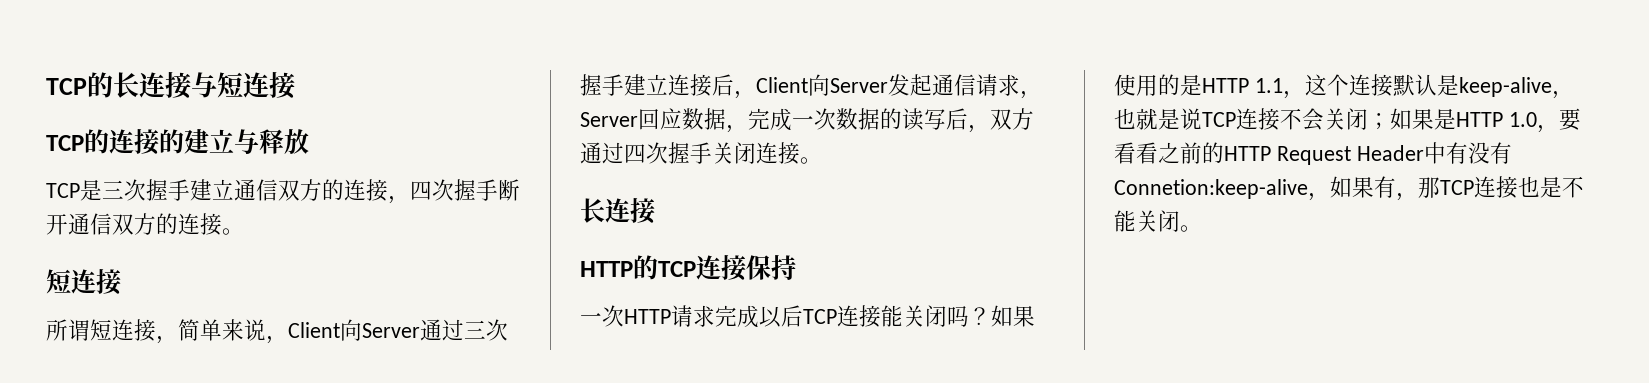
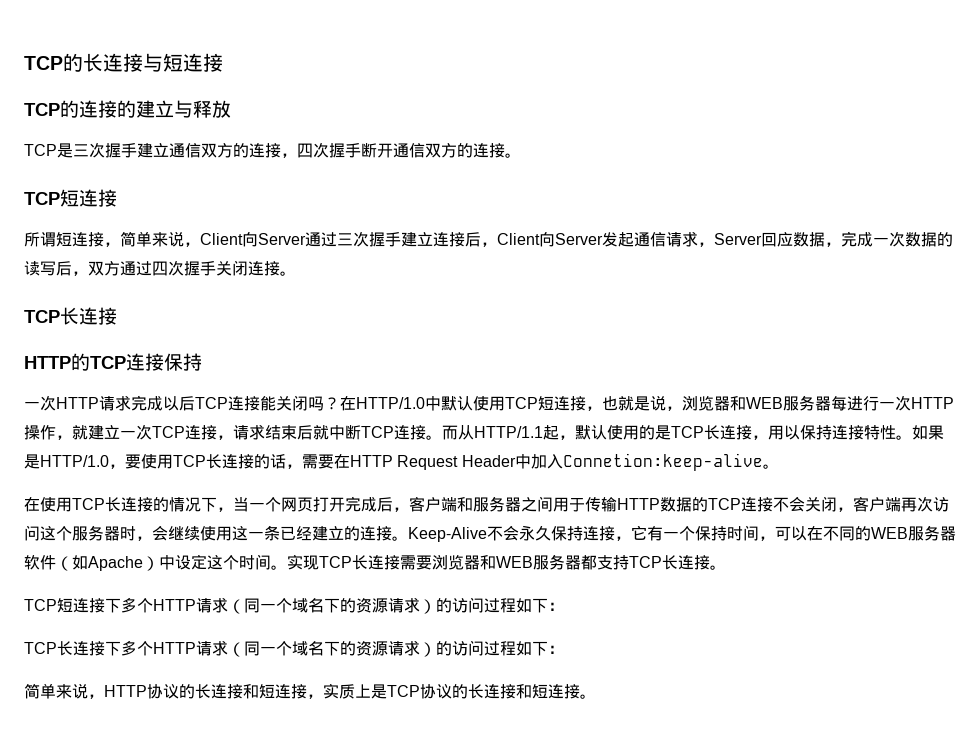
(244, 231) none -> [24,192,60,205] TCP
(822, 160) none -> [24,310,60,323] TCP
[991,305,1035,327] [1114,74,1574,99] [1114,108,1581,133] [1114,142,1512,165] [1114,176,1584,201] [1114,210,1180,232] 如果使用的是HTTP 1.1，这个连接默认是keep-alive，也就是说TCP连接不会关闭；如果是HTTP 1.0，要看看之前的HTTP Request Header中有没有Connetion:keep-alive，如果有，那TCP连接也是不能关闭 -> [340,395,954,411] [24,424,944,440] [24,453,779,471] [24,496,949,512] [24,525,956,542] [24,554,726,571] [24,597,564,614] [24,640,564,657] [24,683,580,699] 在HTTP/1.0中默认使用TCP短连接，也就是说，浏览器和WEB服务器每进行一次HTTP操作，就建立一次TCP连接，请求结束后就中断TCP连接。而从HTTP/1.1起，默认使用的是TCP长连接，用以保持连接特性。如果是HTTP/1.0，要使用TCP长连接的话，需要在HTTP Request Header中加入Connetion:keep-alive。 // 在使用TCP长连接的情况下，当一个网页打开完成后，客户端和服务器之间用于传输HTTP数据的TCP连接不会关闭，客户端再次访问这个服务器时，会继续使用这一条已经建立的连接。Keep-Alive不会永久保持连接，它有一个保持时间，可以在不同的WEB服务器软件（如Apache）中设定这个时间。实现TCP长连接需要浏览器和WEB服务器都支持TCP长连接。 // TCP短连接下多个HTTP请求（同一个域名下的资源请求）的访问过程如下： // TCP长连接下多个HTTP请求（同一个域名下的资源请求）的访问过程如下： // 简单来说，HTTP协议的长连接和短连接，实质上是TCP协议的长连接和短连接

